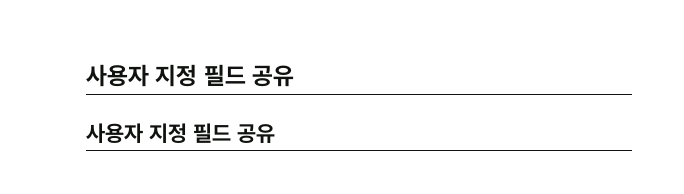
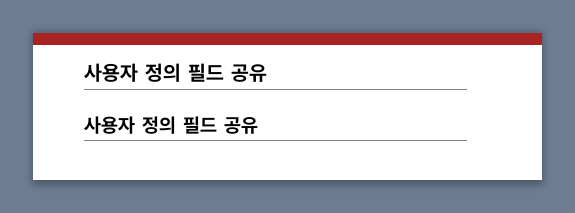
[86,64,198,87] 사용자 지정 -> [84,63,181,82] 사용자 정의
[149,123,187,143] 지정 -> [142,116,176,134] 정의

